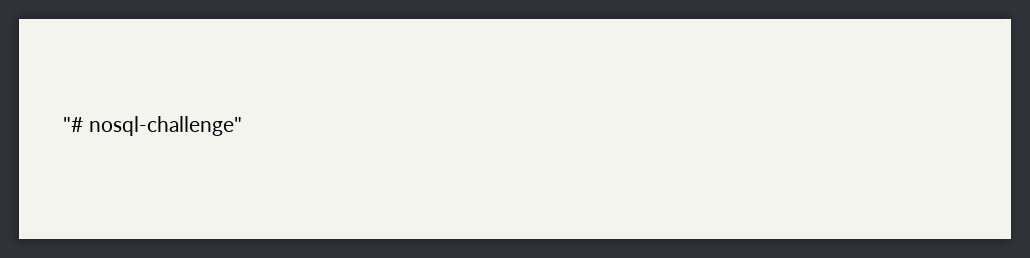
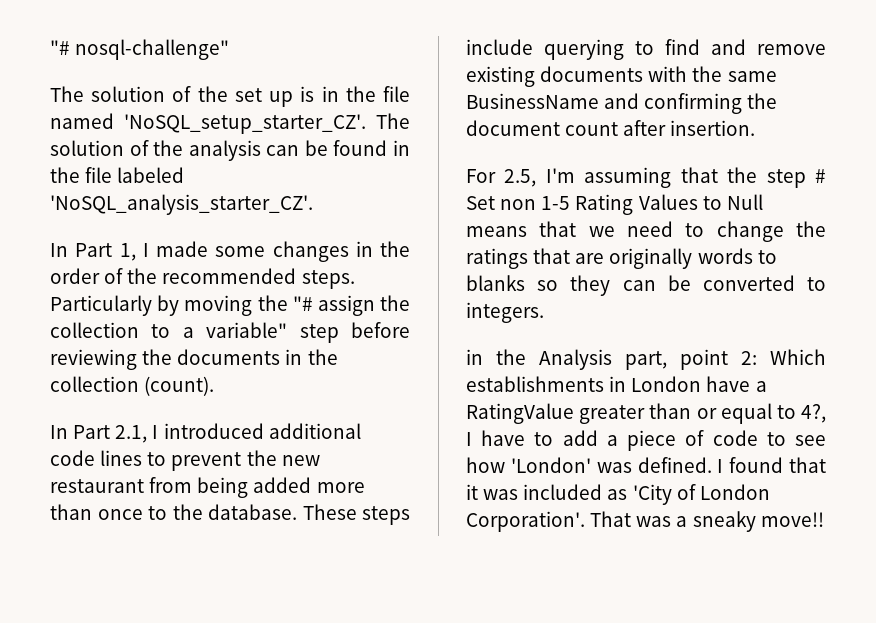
(242, 126) none -> [50,86,411,107] [50,113,410,134] [50,140,410,161] [50,167,185,183] [50,194,313,215] [50,241,410,262] [50,268,355,289] [50,295,410,316] [50,322,410,343] [50,349,338,370] [50,376,215,396] [50,423,361,443] [50,450,320,471] [50,477,365,498] [50,504,410,525] [466,39,826,60] [466,66,777,87] [466,93,778,114] [466,120,756,136] [466,167,826,188] [466,194,763,215] [466,221,826,242] [466,248,777,269] [466,275,826,296] [466,302,544,323] [466,349,826,370] [466,376,767,392] [466,403,826,424] [466,430,826,451] [466,457,826,473] [466,484,770,505] [466,511,824,532] // The solution of the set up is in the file named 'NoSQL_setup_starter_CZ'. The solution of the analysis can be found in the file labeled 'NoSQL_analysis_starter_CZ'. // In Part 1, I made some changes in the order of the recommended steps. Particularly by moving the "# assign the collection to a variable" step before reviewing the documents in the collection (count). // In Part 2.1, I introduced additional code lines to prevent the new restaurant from being added more than once to the database. These steps include querying to find and remove existing documents with the same BusinessName and confirming the document count after insertion. // For 2.5, I'm assuming that the step # Set non 1-5 Rating Values to Null means that we need to change the ratings that are originally words to blanks so they can be converted to integers. // in the Analysis part, point 2: Which establishments in London have a RatingValue greater than or equal to 4?, I have to add a piece of code to see how 'London' was defined. I found that it was included as 'City of London Corporation'. That was a sneaky move!!

